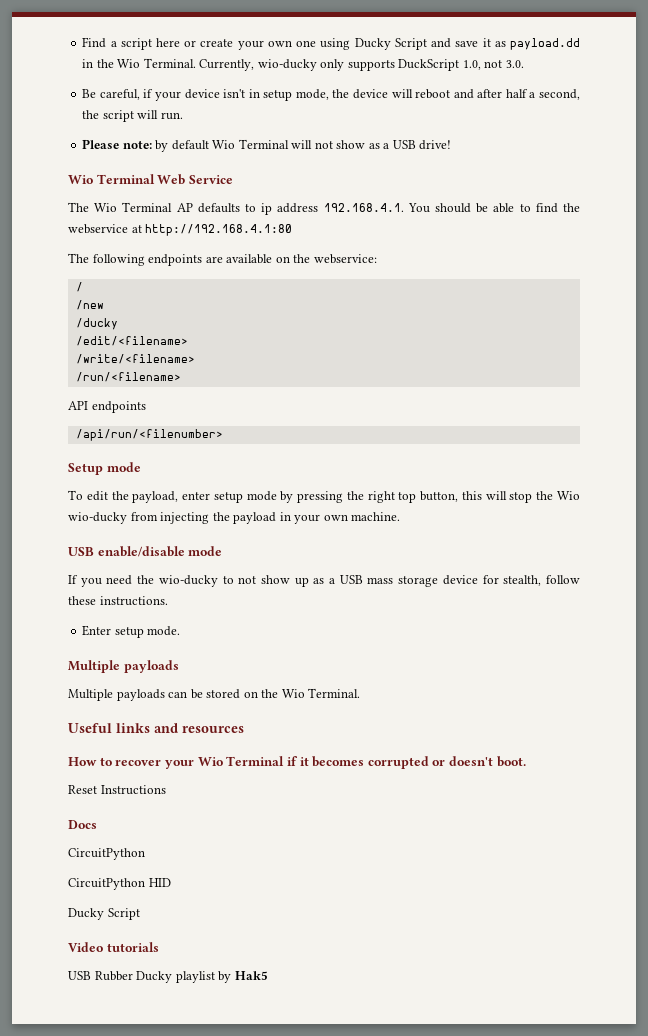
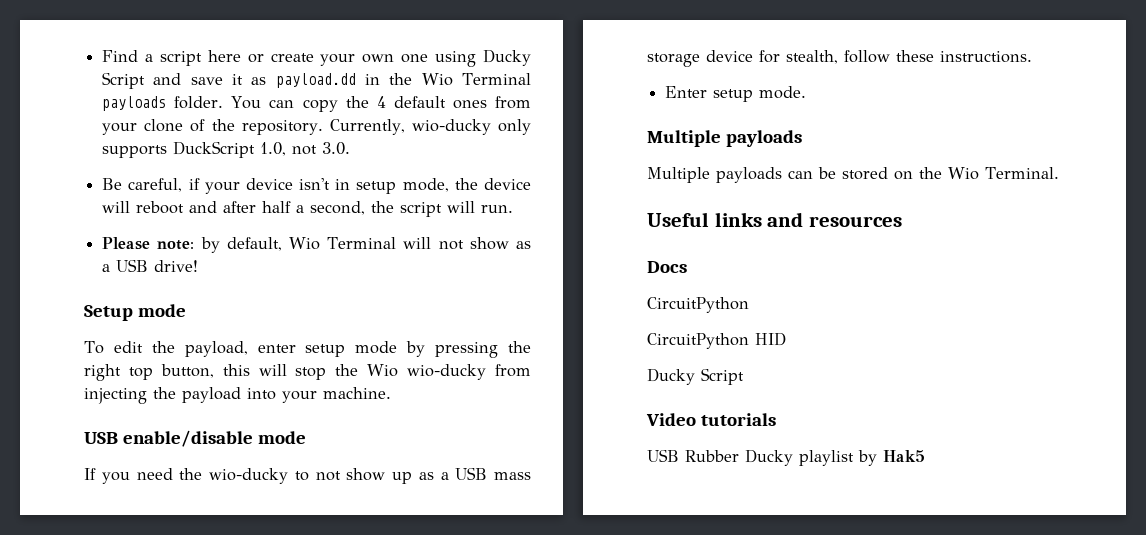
[143,58,196,68] Terminal. -> [462,73,532,85] [102,96,531,112] [102,119,323,135] Terminal payloads folder. You can copy the 4 default ones from your clone of the repository.
[171,140,209,150] default -> [226,237,282,251] default,
[68,174,233,185] [68,202,580,215] [68,224,293,236] [68,253,377,266] [75,282,83,292] [75,300,104,310] [75,318,118,330] [75,336,188,346] [75,354,195,364] [75,372,181,382] [68,401,146,413] [75,429,223,441] // Wio Terminal Web Service // The Wio Terminal AP defaults to ip address 192.168.4.1. You should be able to find the webservice at http://192.168.4.1:80 // The following endpoints are available on the webservice: // / // /new // /ducky // /edit/<filename> // /write/<filename> // /run/<filename> // API endpoints // /api/run/<filenumber> -> (199, 266) none
[279,512,348,524] in your own -> [247,388,317,403] into your
[68,756,526,769] [68,785,166,795] // How to recover your Wio Terminal if it becomes corrupted or doesn't boot. // Reset Instructions -> (903, 221) none

